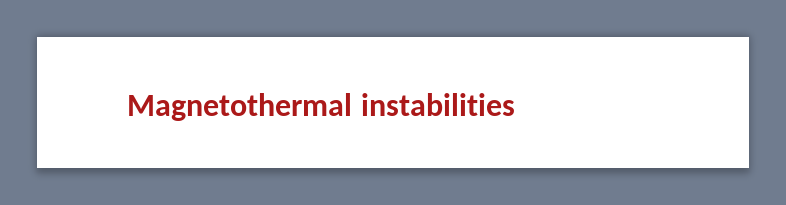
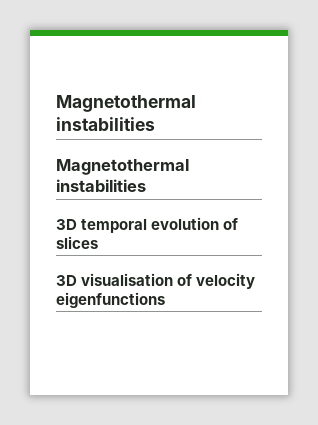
[127,93,515,121] Magnetothermal instabilities -> [56,95,196,112] [56,117,155,131] [56,159,189,175] [56,179,146,192] [56,217,239,233] [56,236,98,249] [56,273,256,289] [56,292,165,308] Magnetothermal instabilities // Magnetothermal instabilities // 3D temporal evolution of slices // 3D visualisation of velocity eigenfunctions

